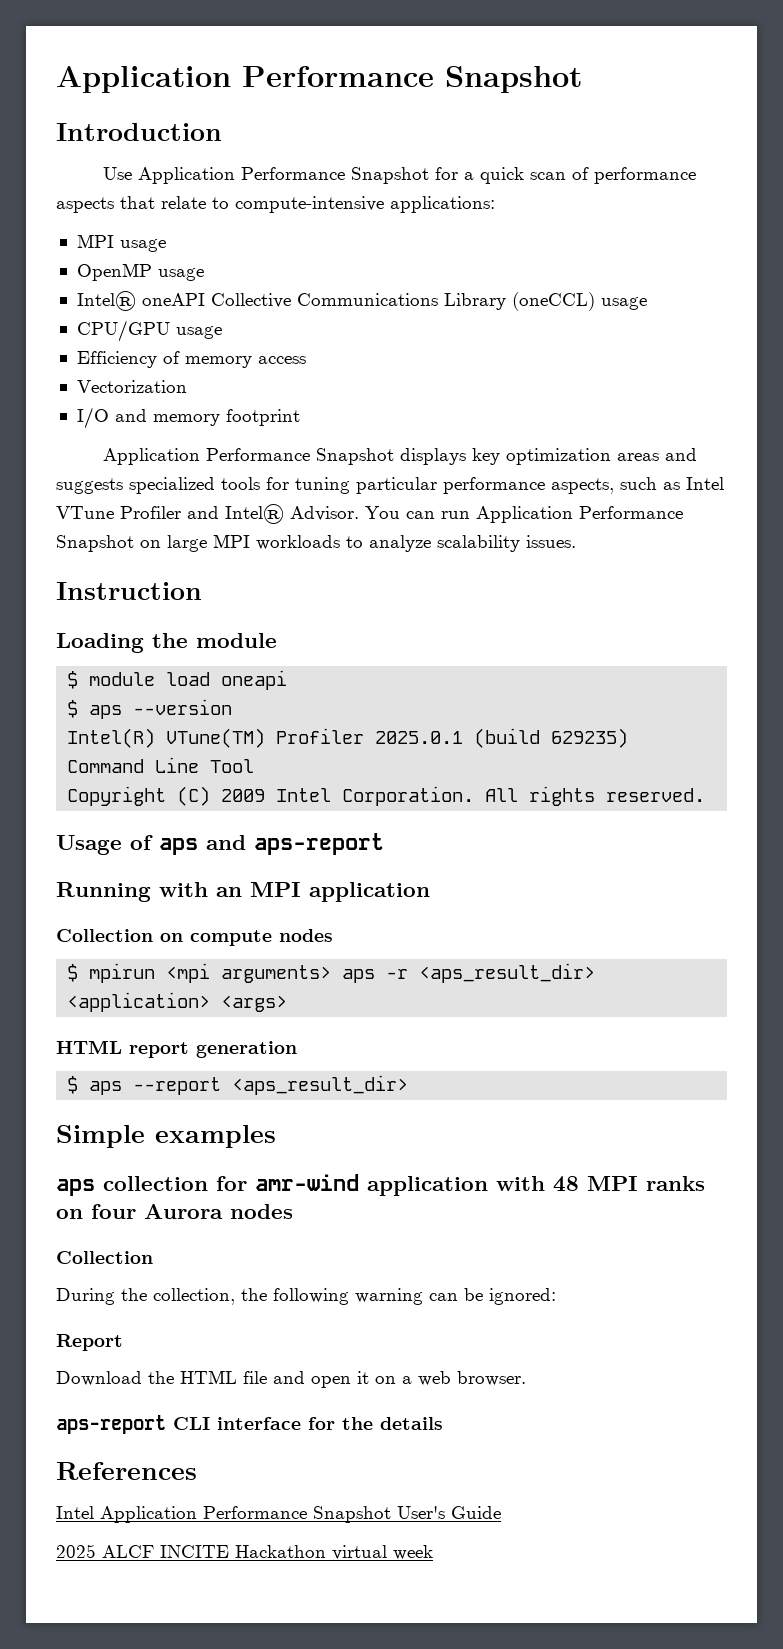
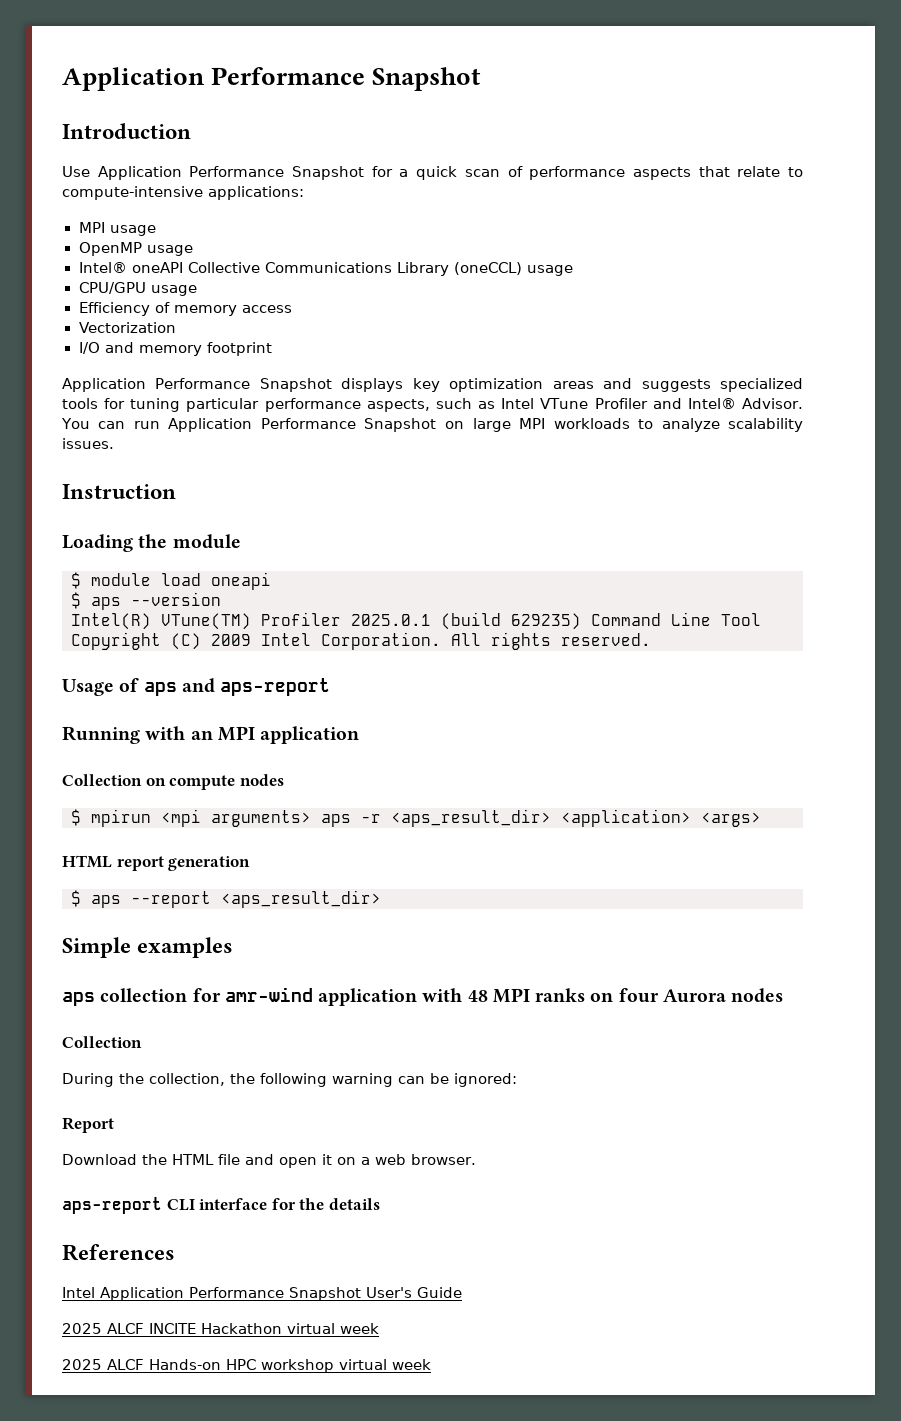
(433, 1552) none -> [62,1359,431,1373] // 2025 ALCF Hands-on HPC workshop virtual week

